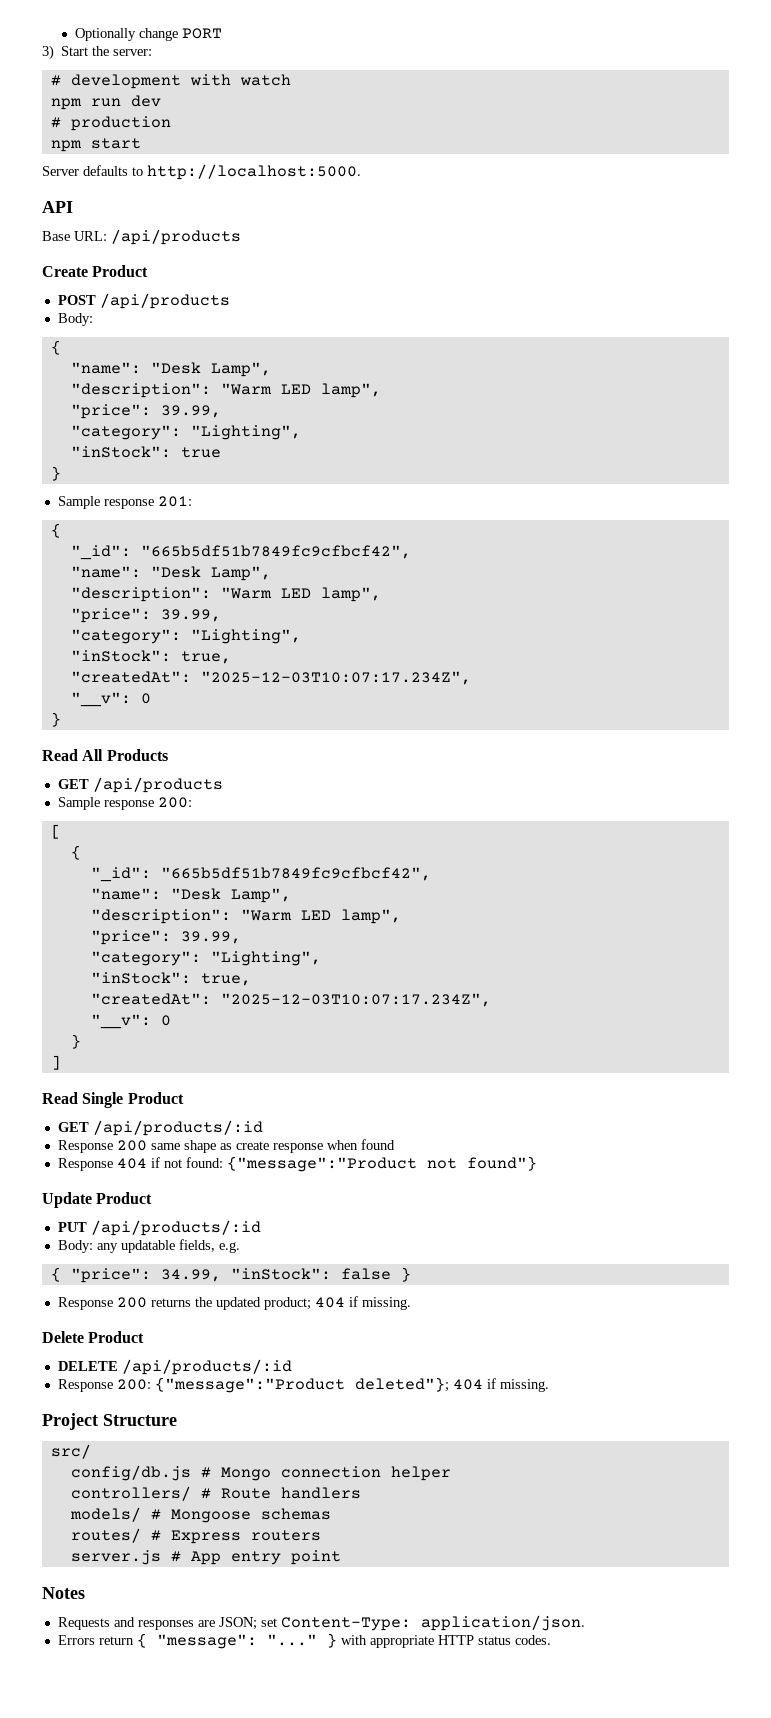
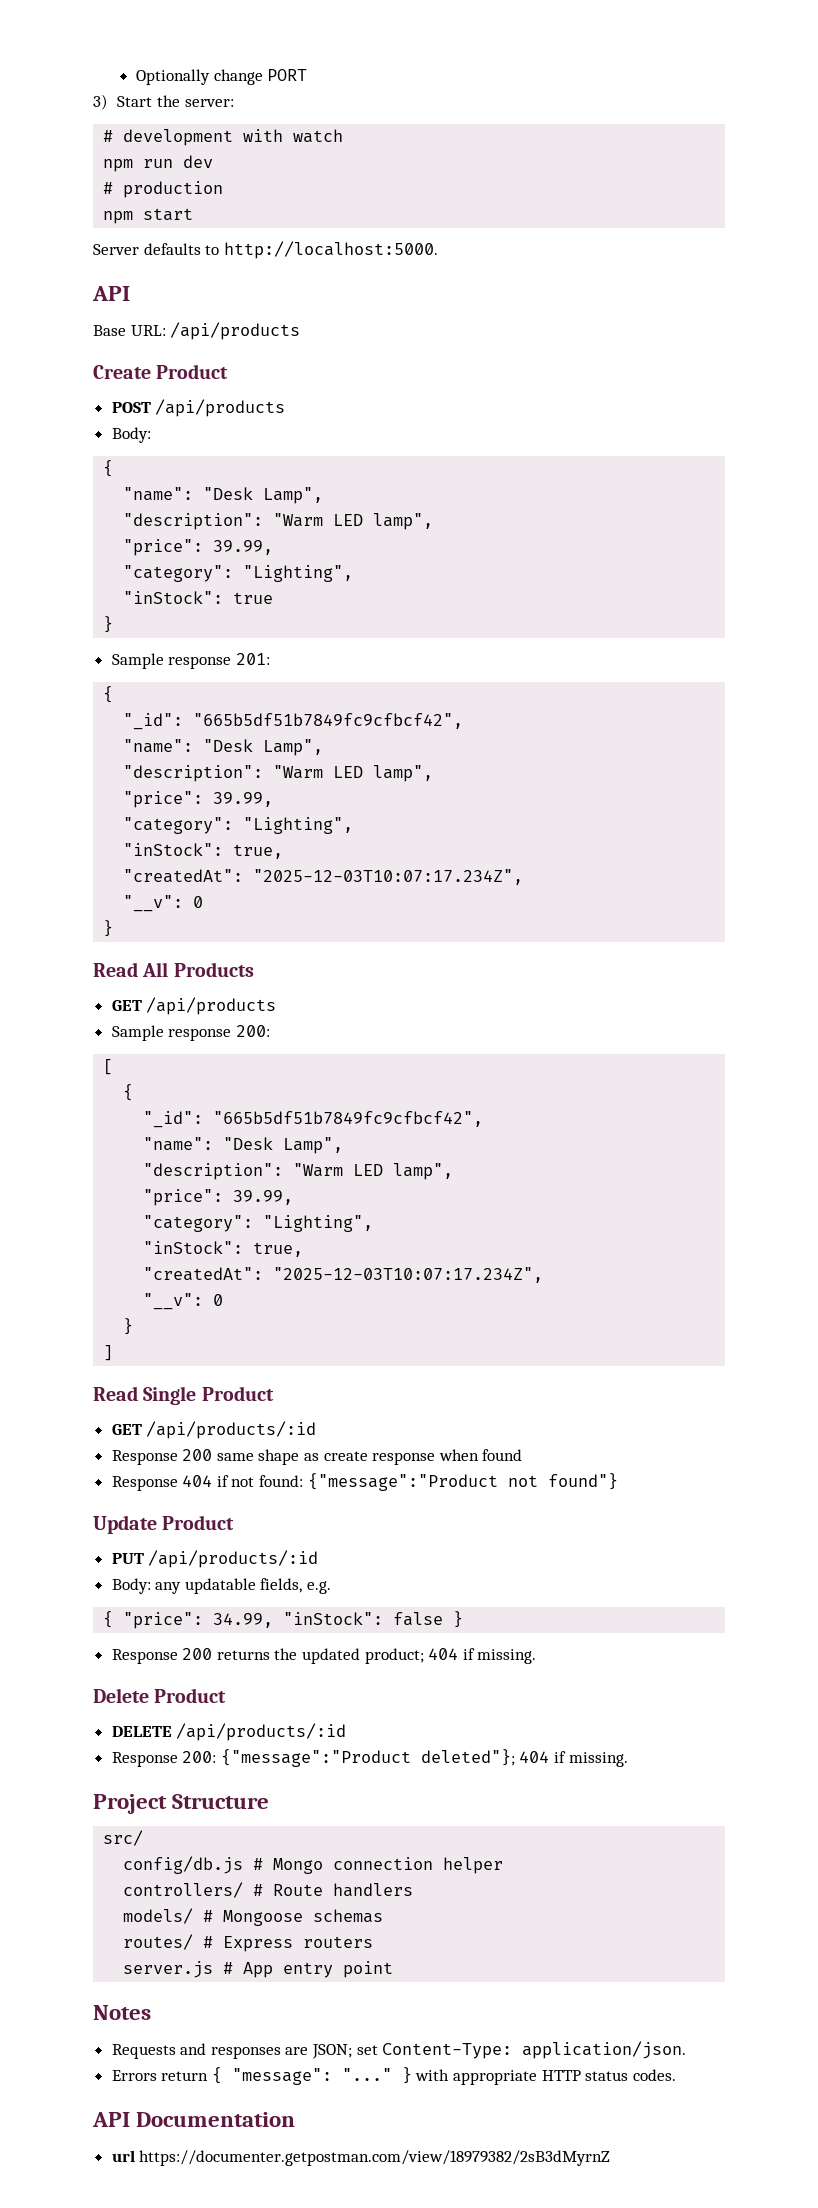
(551, 1640) none -> [92,2112,296,2127] [111,2150,611,2166] // API Documentation // url https://documenter.getpostman.com/view/18979382/2sB3dMyrnZ

